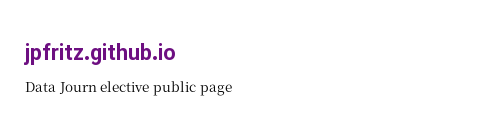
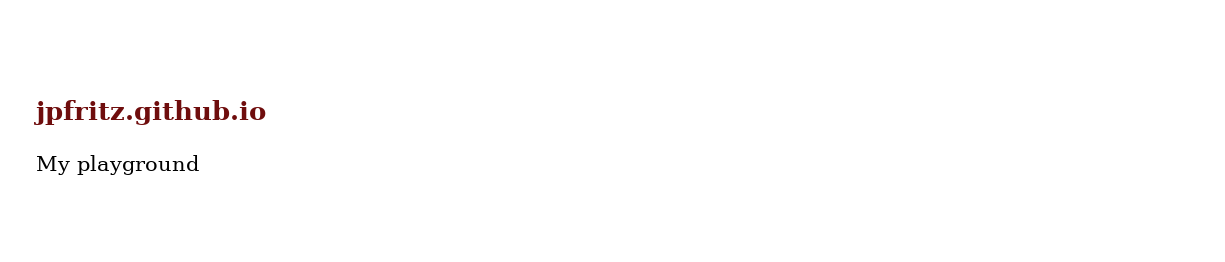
[25,81,232,96] Data Journ elective public page -> [36,155,199,175] My playground

